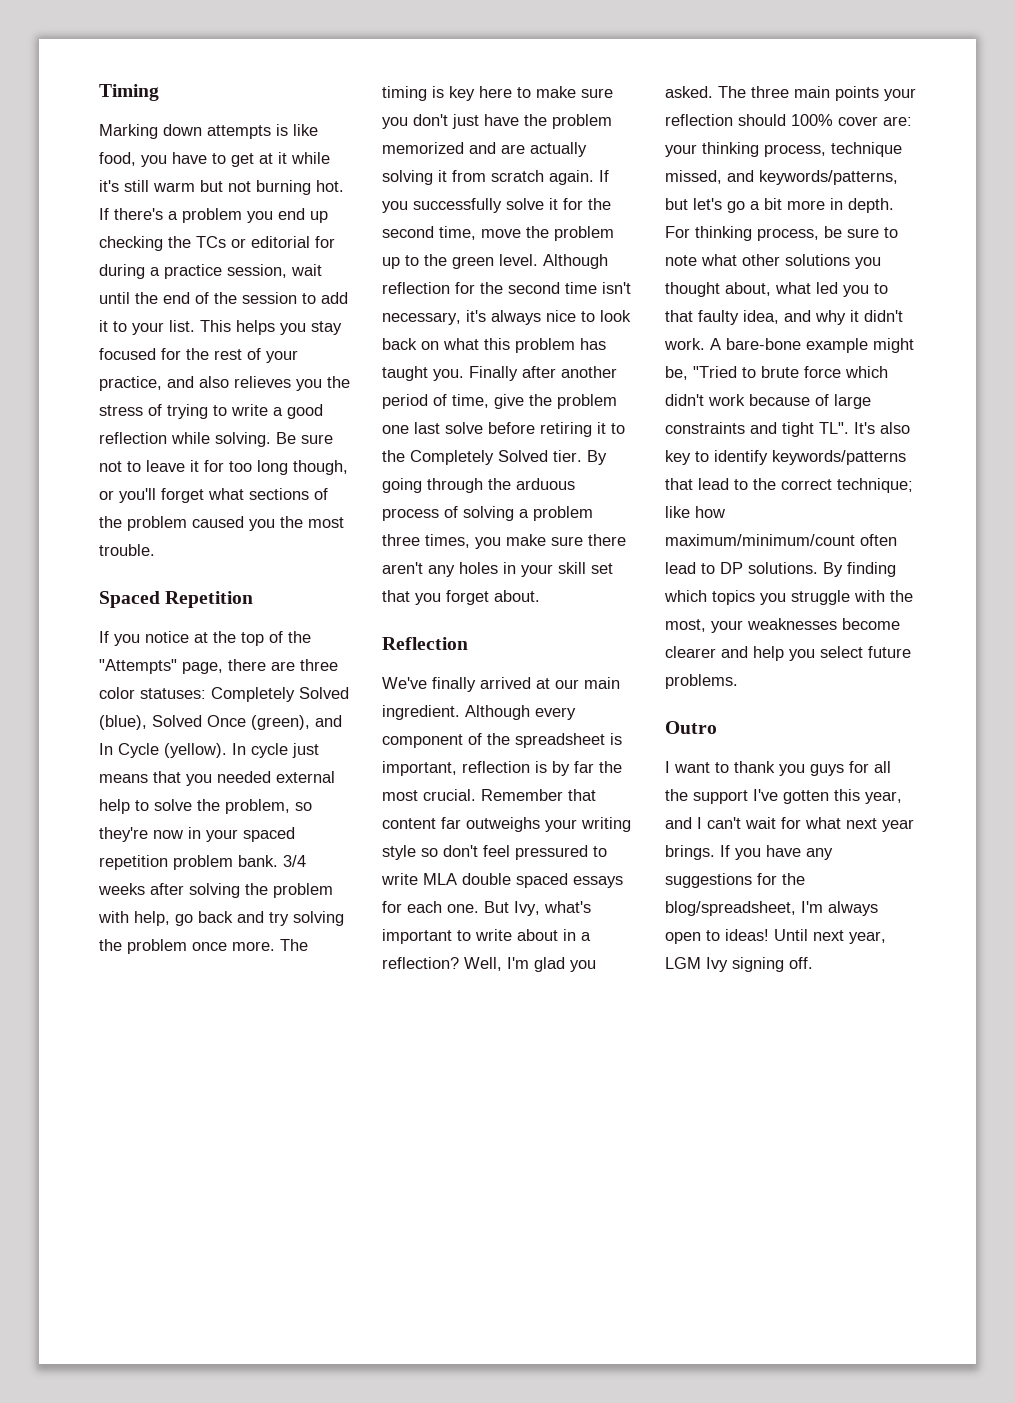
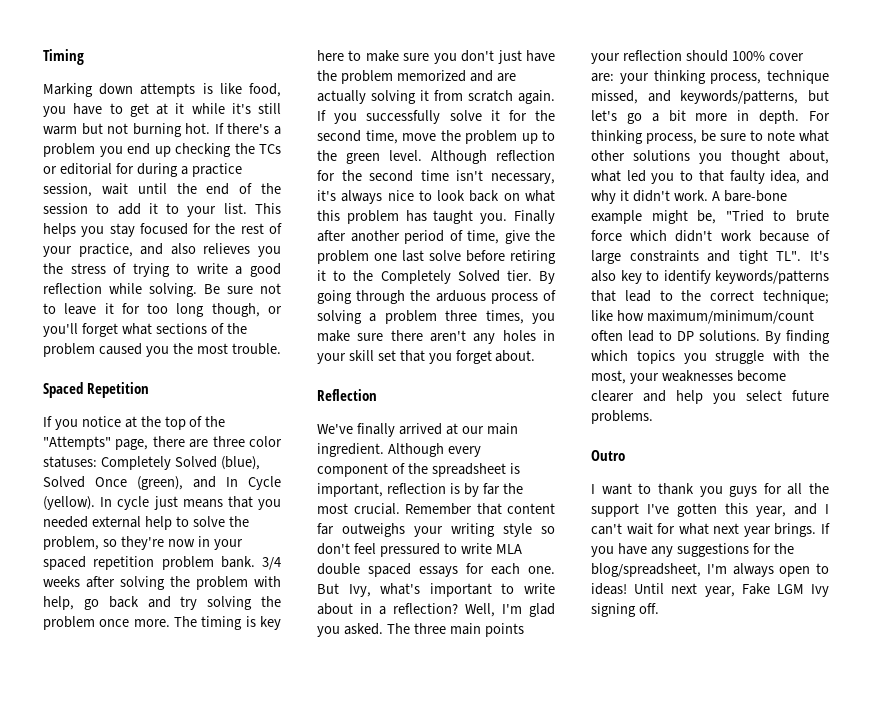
(886, 937) none -> [741,583,770,595] Fake

